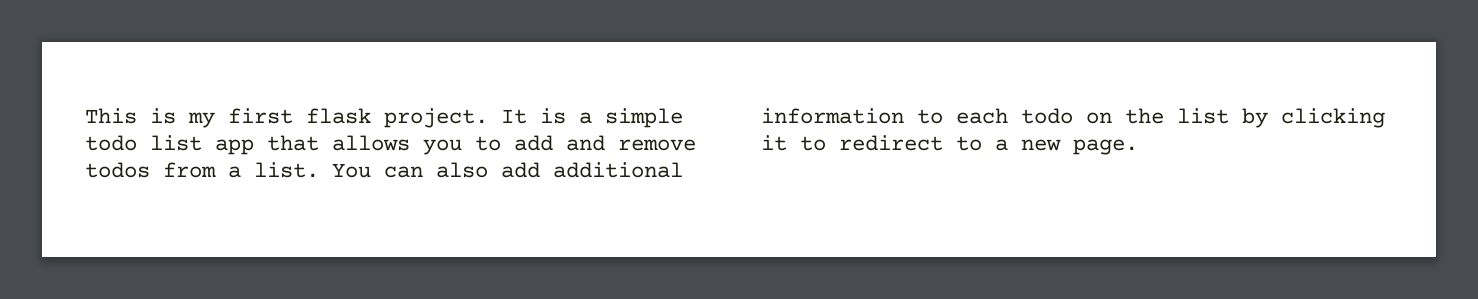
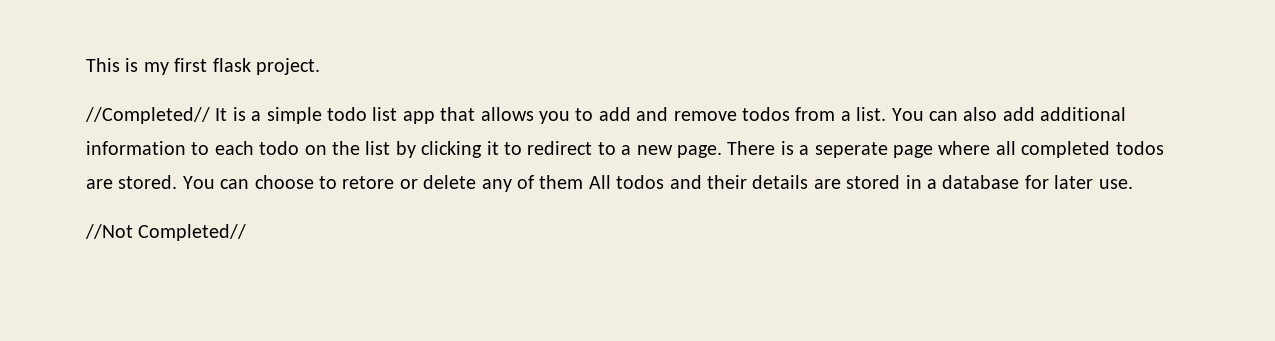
(488, 118) none -> [85,107,210,124] // //Completed//
(1138, 147) none -> [727,141,1164,158] [86,175,1133,192] [85,224,247,241] There is a seperate page where all completed todos are stored. You can choose to retore or delete any of them All todos and their details are stored in a database for later use. // //Not Completed//

